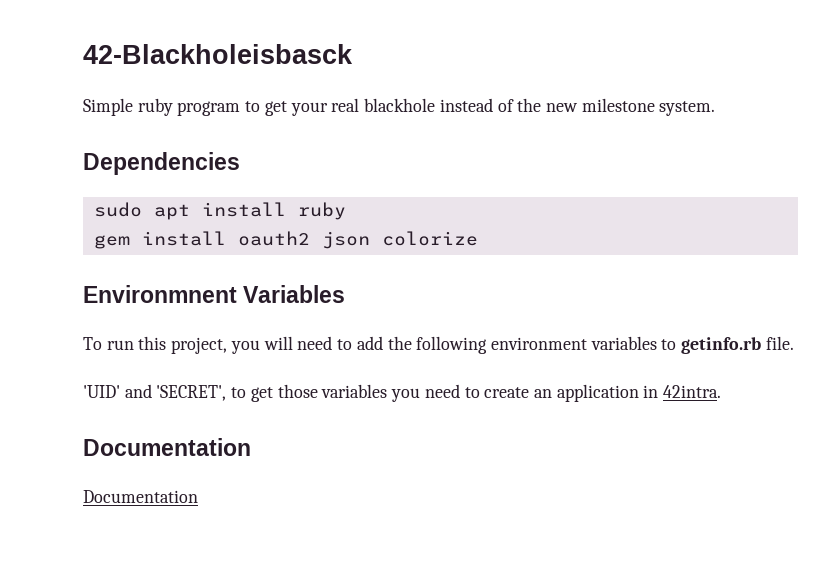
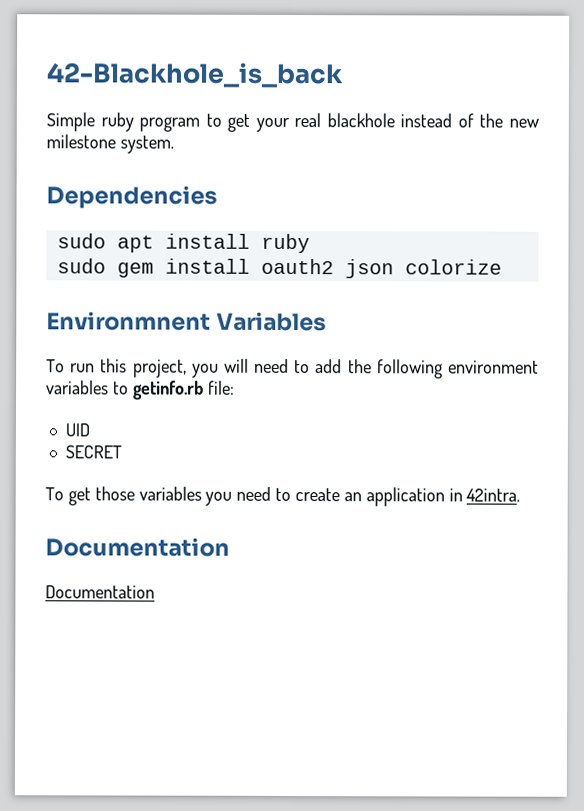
[83,44,353,64] 42-Blackholeisbasck -> [46,62,344,89] 42-Blackhole_is_back
(346, 211) none -> [56,258,106,274] sudo
[765,336,794,350] [83,384,247,401] file. // 'UID' and 'SECRET', to -> [207,380,235,395] [64,423,90,437] [64,445,122,459] [45,487,64,501] file: // UID // SECRET // To

